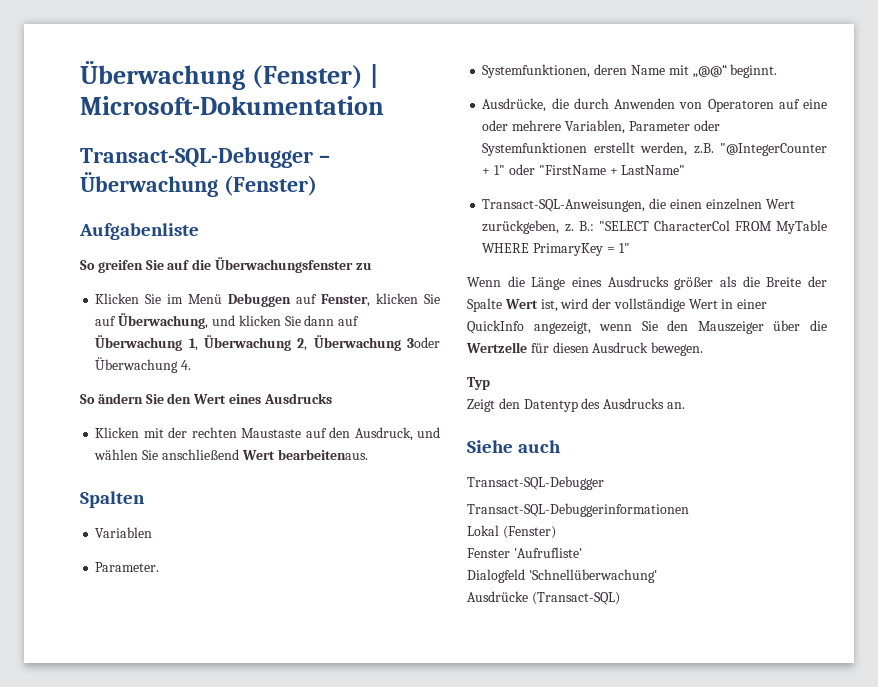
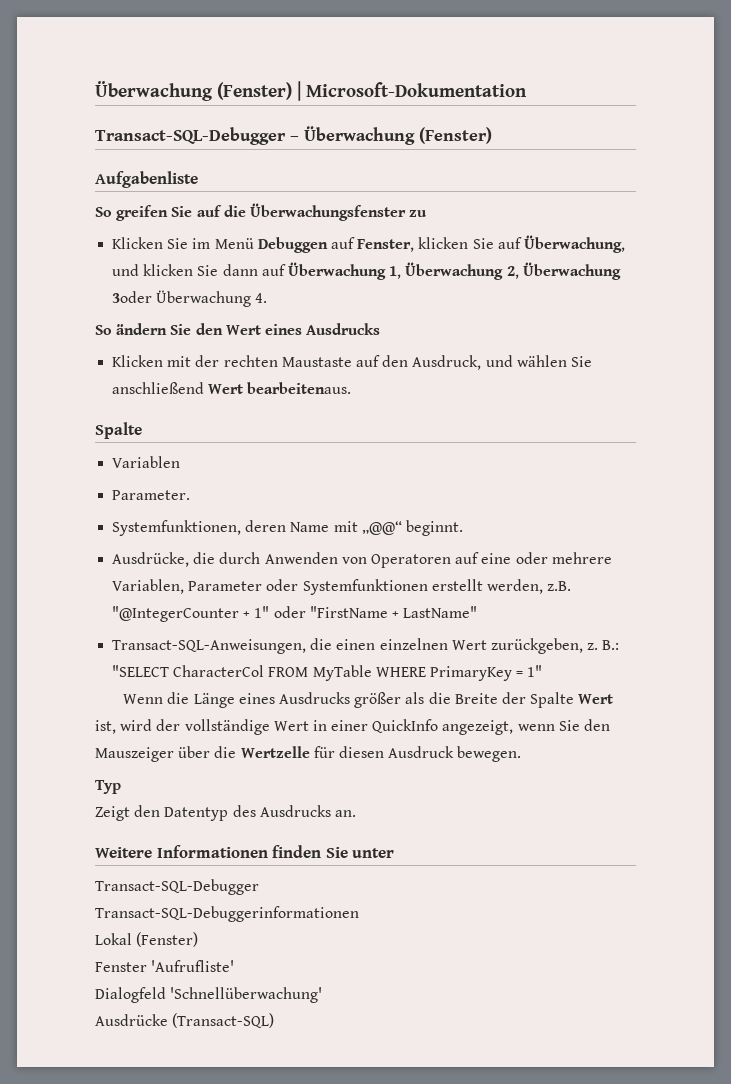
[80,491,145,508] Spalten -> [95,422,142,439] Spalte
[467,440,562,453] Siehe auch -> [95,845,395,858] Weitere Informationen finden Sie unter

